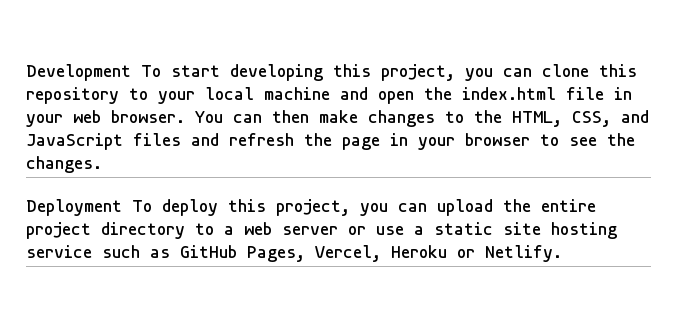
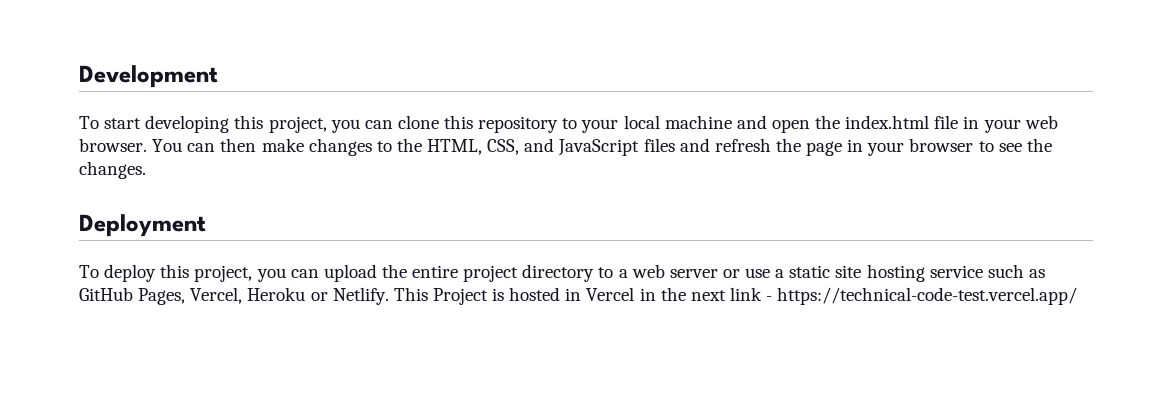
(131, 72) none -> (218, 76) //
(122, 207) none -> (206, 225) //
(562, 253) none -> [393,287,1078,305] This Project is hosted in Vercel in the next link - https://technical-code-test.vercel.app/

